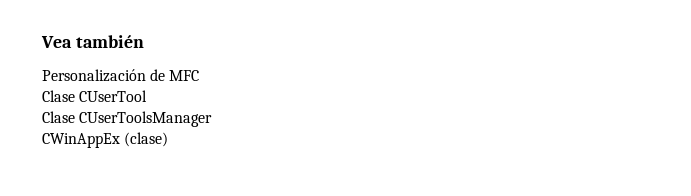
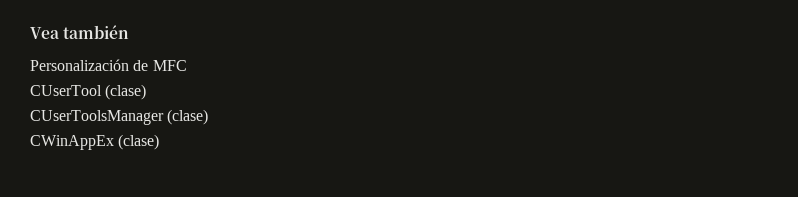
[42,90,75,102] Clase -> (187, 65) none
[42,111,75,123] // Clase -> [105,84,147,100] (clase) //
(213, 119) none -> [167,109,209,125] (clase)

